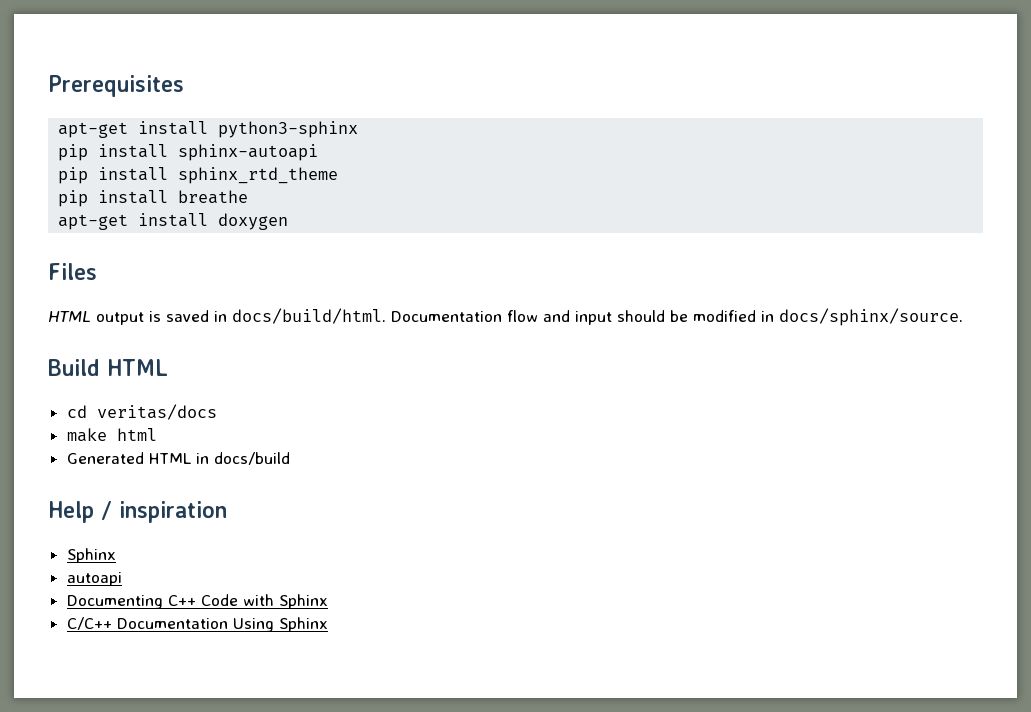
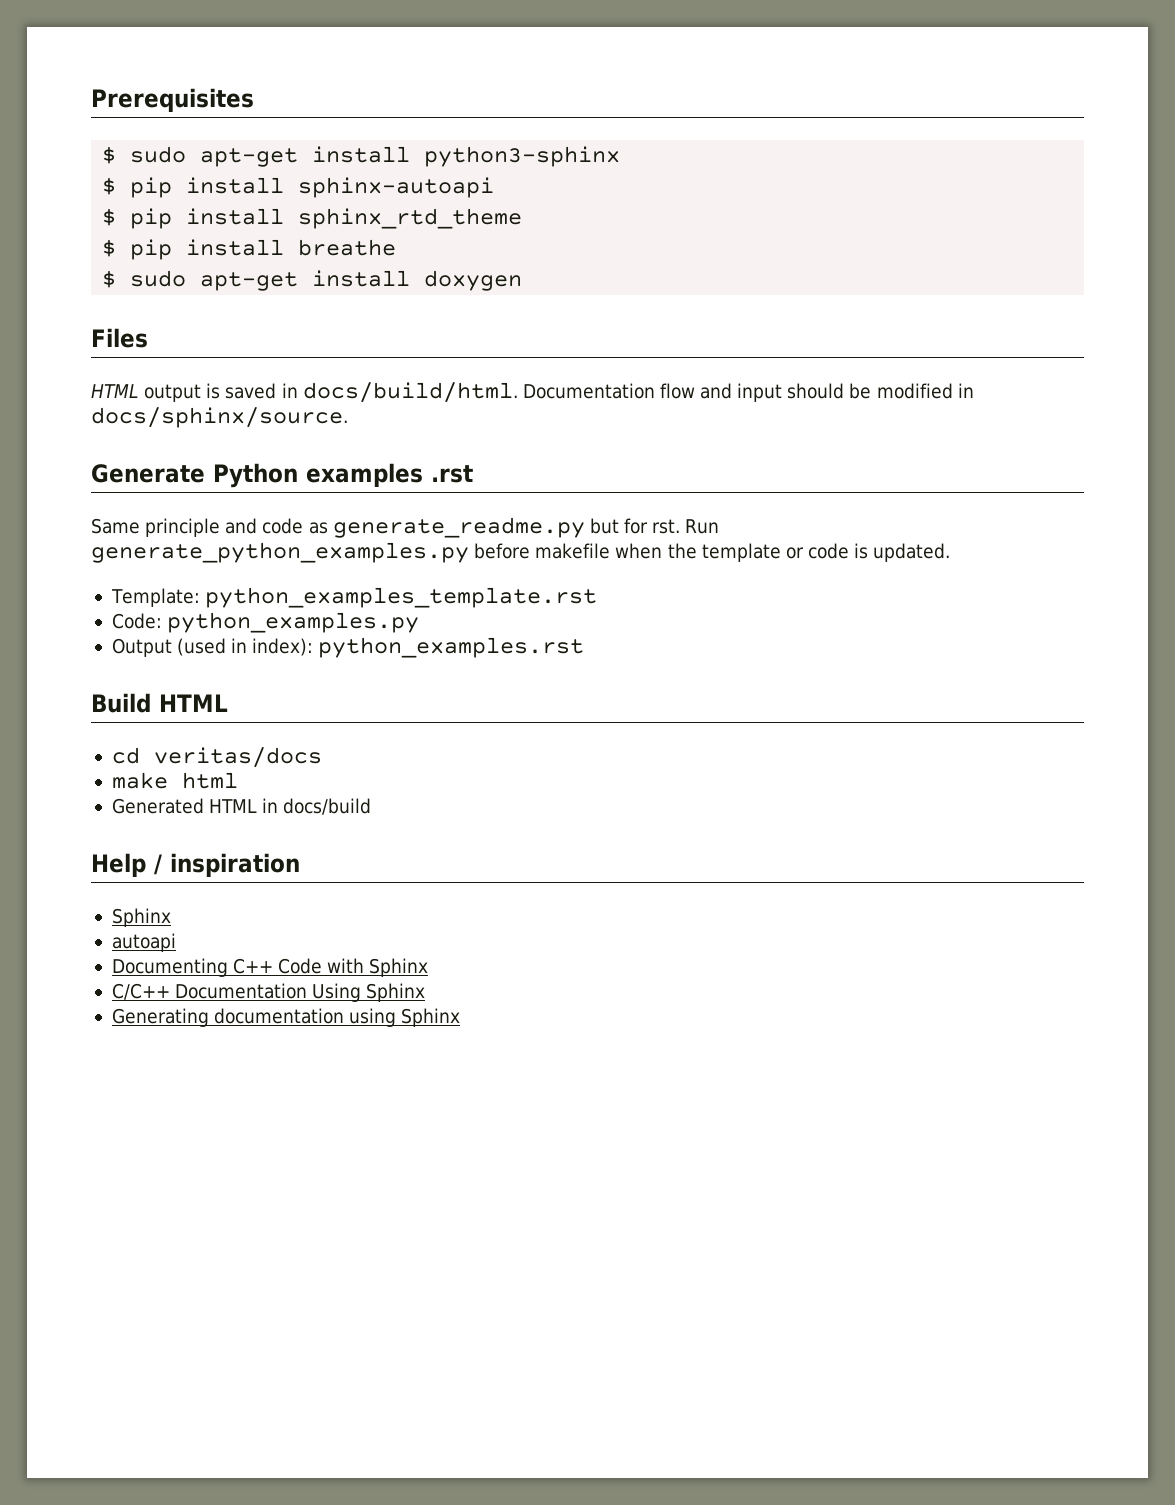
(184, 86) none -> [102,146,187,164] $ sudo
(359, 129) none -> [102,177,117,195] $
(319, 152) none -> [102,208,117,226] $
(339, 175) none -> [102,239,117,257] $
(249, 197) none -> [102,270,187,288] $ sudo
(963, 317) none -> [91,463,473,488] [91,517,720,538] [91,542,951,563] [110,587,597,608] [111,612,420,633] [111,637,585,658] // Generate Python examples .rst // Same principle and code as generate_readme.py but for rst. Run generate_python_examples.py before makefile when the template or code is updated. // Template: python_examples_template.rst // Code: python_examples.py // Output (used in index): python_examples.rst
(328, 624) none -> [111,1008,461,1027] // Generating documentation using Sphinx

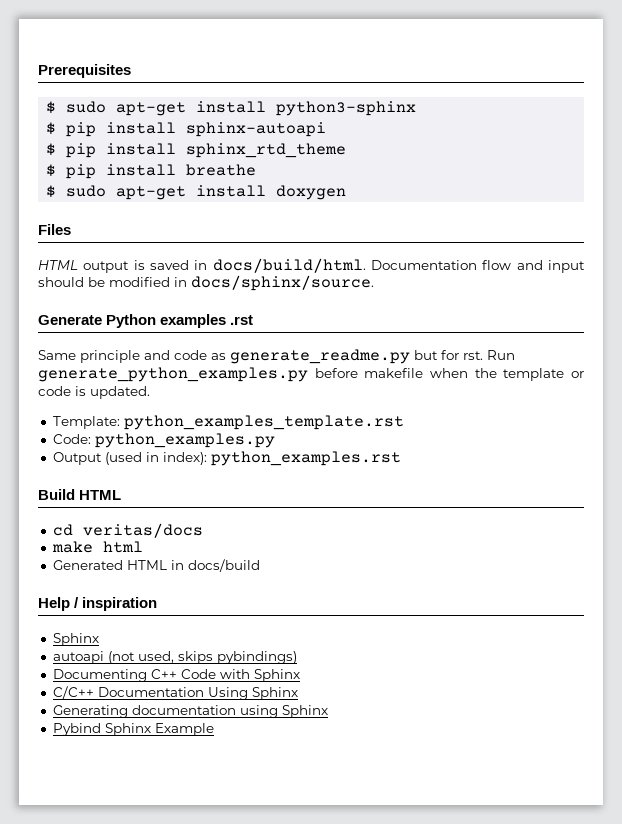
(176, 942) none -> [107,651,297,664] (not used, skips pybindings)
(461, 1017) none -> [52,723,214,736] // Pybind Sphinx Example

